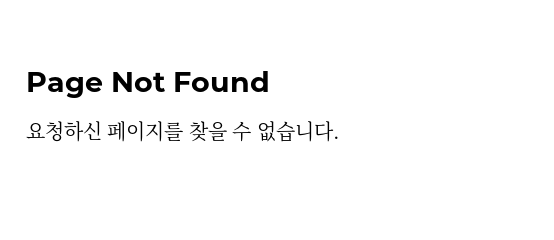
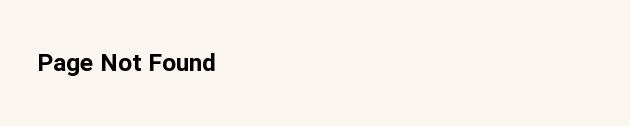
[26,121,340,142] // 요청하신 페이지를 찾을 수 없습니다. -> (217, 62) none

